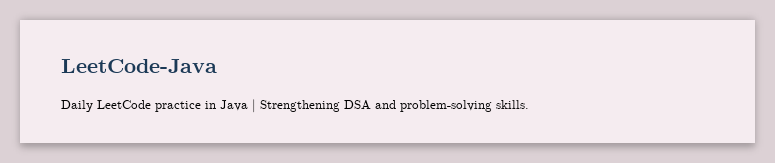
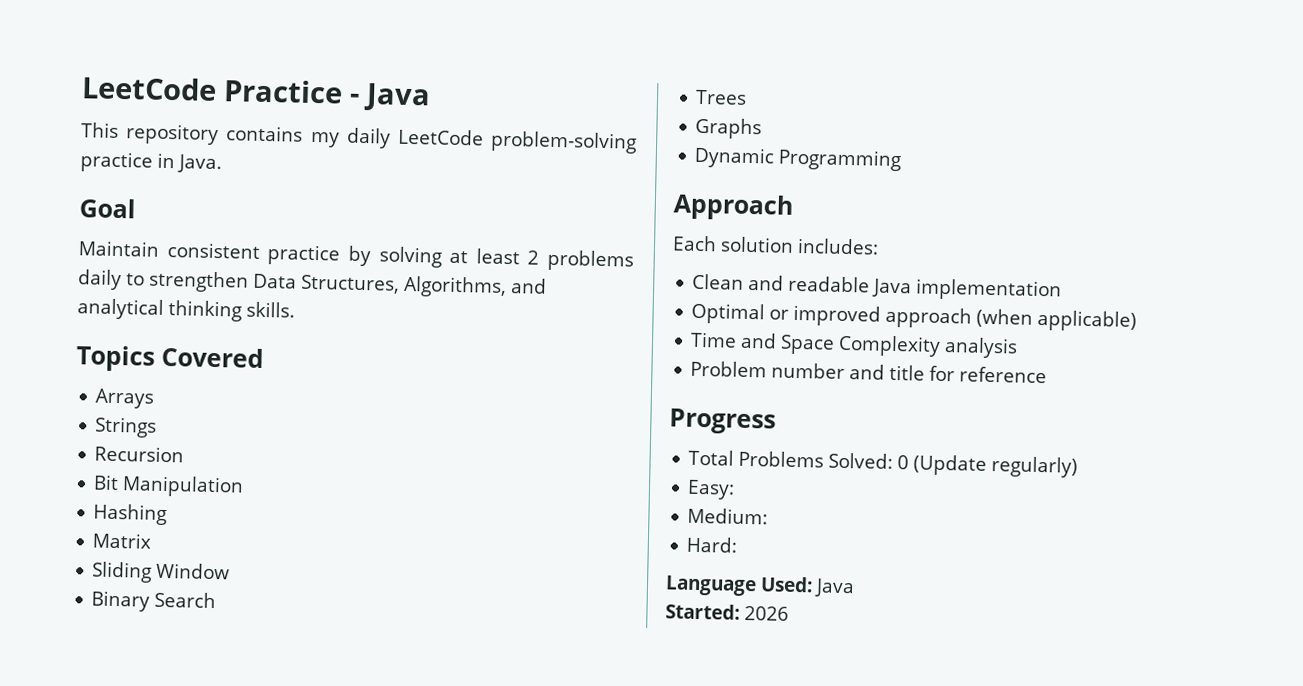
[61,59,217,73] [61,99,529,113] LeetCode-Java // Daily LeetCode practice in Java | Strengthening DSA and problem-solving skills. -> [81,76,431,112] [81,122,637,154] [80,151,222,174] [79,198,136,219] [78,240,634,272] [77,269,547,298] [77,298,295,322] [76,345,264,372] [95,388,155,409] [94,416,158,438] [94,445,185,463] [93,474,245,498] [93,503,168,526] [92,532,152,549] [91,561,231,583] [91,590,217,612] [695,89,748,105] [695,117,763,140] [694,146,903,172] [673,193,794,221] [672,235,879,255] [692,273,1063,302] [691,302,1138,333] [690,331,1019,359] [690,360,1048,384] [669,408,776,435] [688,449,1079,478] [687,479,736,500] [687,507,769,525] [686,536,739,553] [665,575,855,598] [665,603,789,621] LeetCode Practice - Java // This repository contains my daily LeetCode problem-solving practice in Java. // Goal // Maintain consistent practice by solving at least 2 problems daily to strengthen Data Structures, Algorithms, and analytical thinking skills. // Topics Covered // Arrays // Strings // Recursion // Bit Manipulation // Hashing // Matrix // Sliding Window // Binary Search // Trees // Graphs // Dynamic Programming // Approach // Each solution includes: // Clean and readable Java implementation // Optimal or improved approach (when applicable) // Time and Space Complexity analysis // Problem number and title for reference // Progress // Total Problems Solved: 0 (Update regularly) // Easy: // Medium: // Hard: // Language Used: Java // Started: 2026

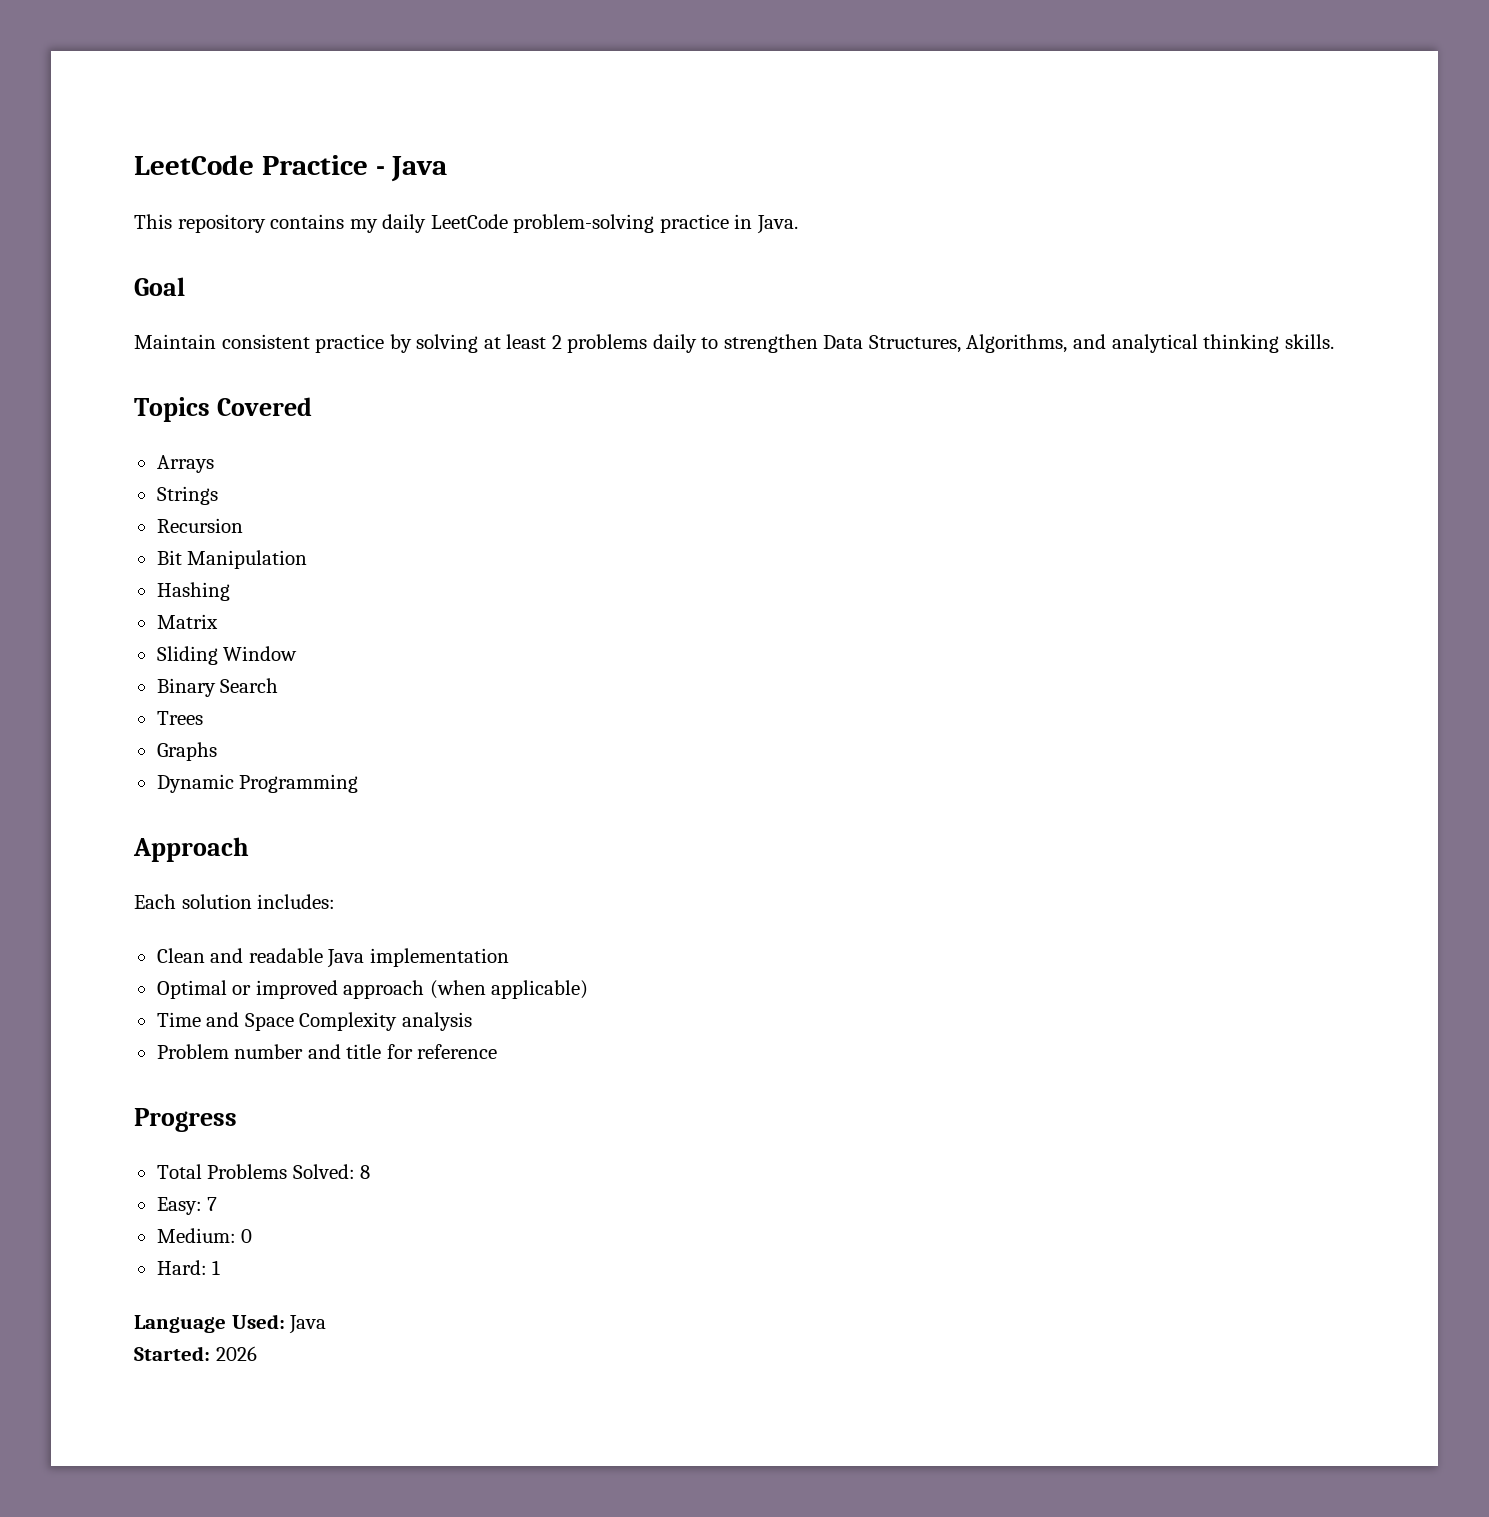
[897,454,1079,478] 0 (Update regularly) -> [360,1165,371,1179] 8
(736, 489) none -> [207,1197,218,1211] 7
(769, 516) none -> [241,1229,253,1243] 0
(739, 544) none -> [212,1260,221,1275] 1

